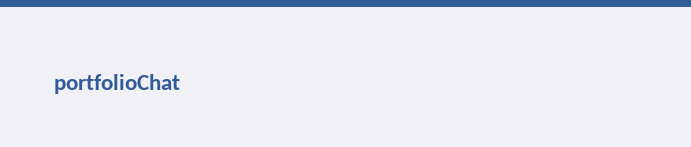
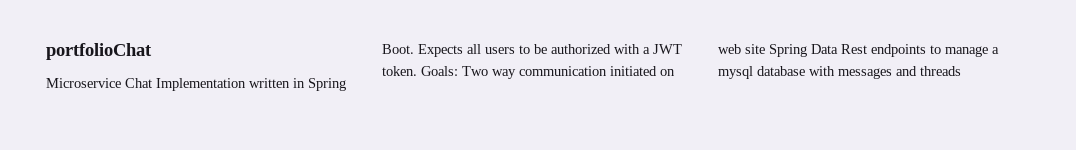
(180, 84) none -> [46,78,346,91] [382,44,682,57] [382,66,675,79] [718,44,999,57] [718,66,961,79] // Microservice Chat Implementation written in Spring Boot. Expects all users to be authorized with a JWT token. Goals: Two way communication initiated on web site Spring Data Rest endpoints to manage a mysql database with messages and threads

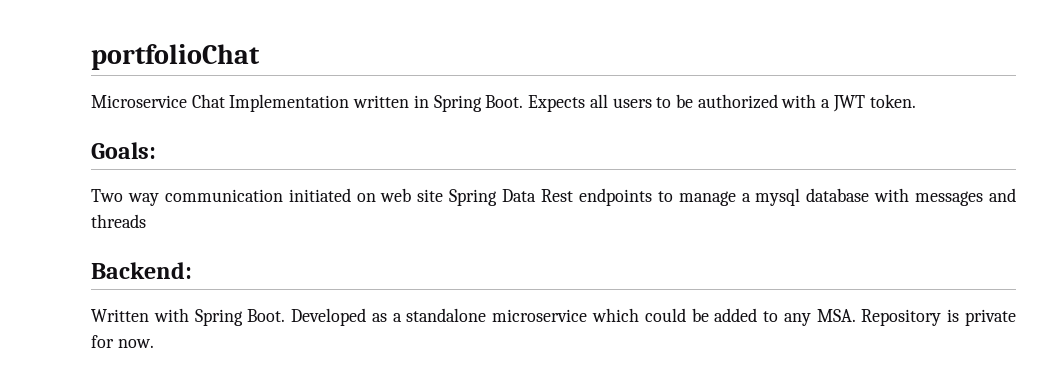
(417, 71) none -> (916, 101) //
(458, 71) none -> (156, 150) //
(961, 71) none -> [91,262,192,279] [91,308,1017,326] [91,335,154,348] // Backend: // Written with Spring Boot. Developed as a standalone microservice which could be added to any MSA. Repository is private for now.

